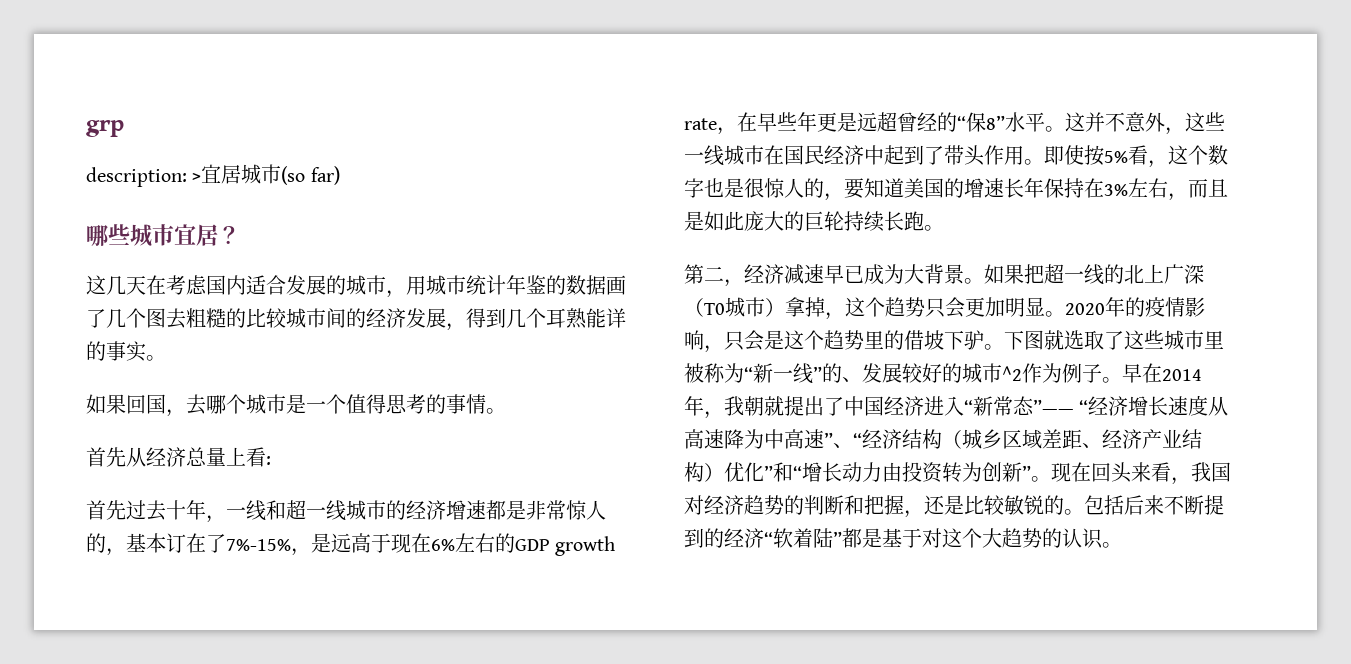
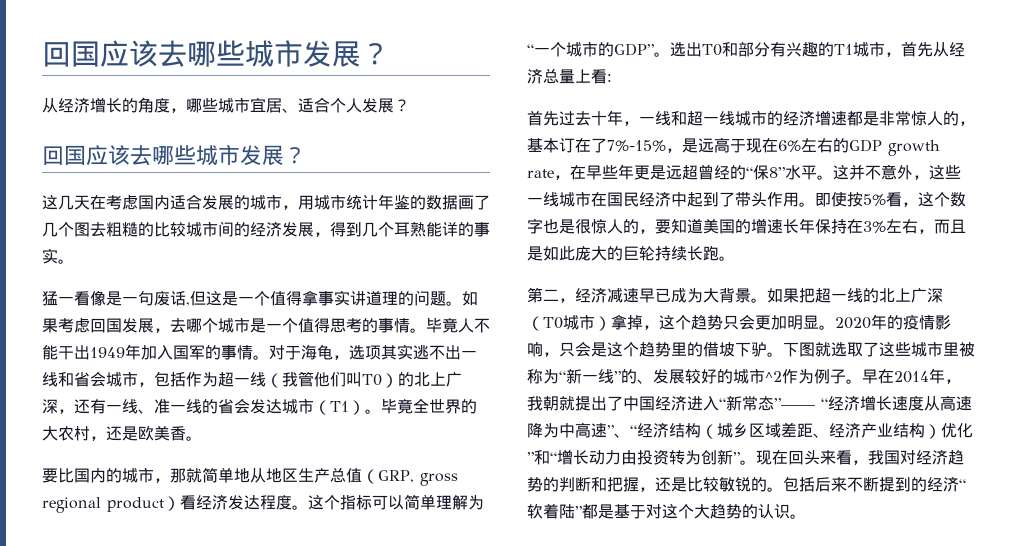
[86,120,124,137] [86,164,340,187] [86,224,218,247] grp // description: >宜居城市(so far) // 哪些城市宜居 -> [42,40,390,67] [42,97,410,113] [42,145,284,166] 回国应该去哪些城市发展？ // 从经济增长的角度，哪些城市宜居、适合个人发展？ // 回国应该去哪些城市发展
[86,394,166,414] 如果回国 -> [42,290,478,306] [42,317,154,333] 猛一看像是一句废话,但这是一个值得拿事实讲道理的问题。如果考虑回国发展
(506, 411) // -> [426,318,490,333] [42,344,477,360] [42,371,462,388] [42,398,477,415] [42,426,202,441] [42,467,458,486] [42,494,484,513] [527,41,901,57] 毕竟人不能干出1949年加入国军的事情。对于海龟，选项其实逃不出一线和省会城市，包括作为超一线（我管他们叫T0）的北上广深，还有一线、准一线的省会发达城市（T1）。毕竟全世界的大农村，还是欧美香。 // 要比国内的城市，那就简单地从地区生产总值（GRP, gross regional product）看经济发达程度。这个指标可以简单理解为“一个城市的GDP”。选出T0和部分有兴趣的T1城市，

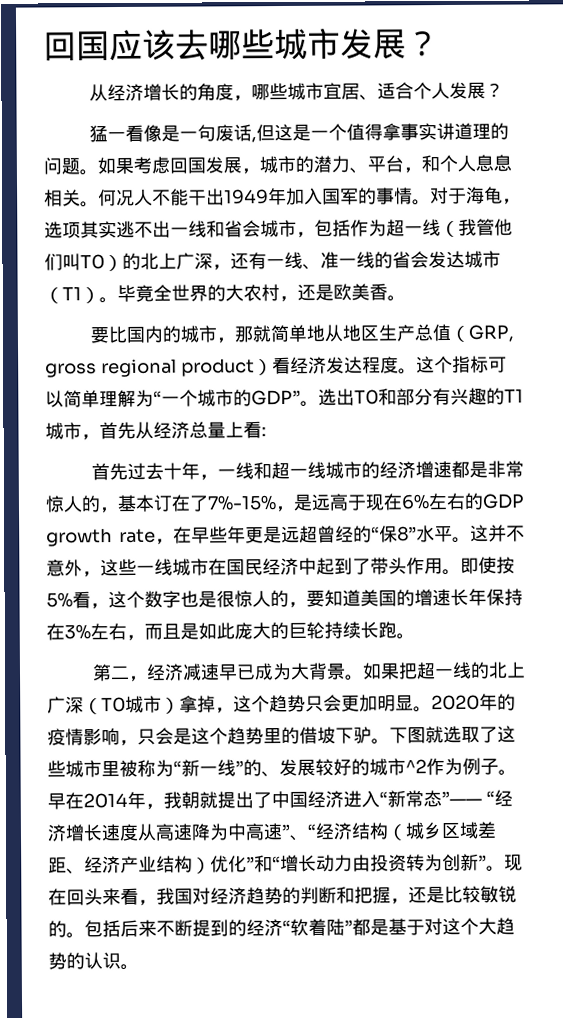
[42,145,306,166] [42,194,490,210] [42,221,490,237] [42,248,74,264] // 回国应该去哪些城市发展？ // 这几天在考虑国内适合发展的城市，用城市统计年鉴的数据画了几个图去粗糙的比较城市间的经济发展，得到几个耳熟能详的事实。 -> (504, 90) none
[170,317,458,333] 去哪个城市是一个值得思考的事情。毕竟 -> [259,154,512,174] [44,188,135,208] 城市的潜力、平台，和个人息息相关。何况

